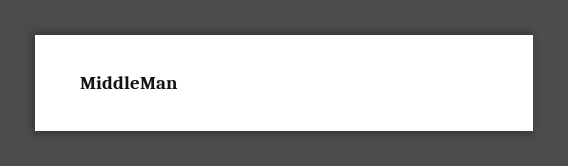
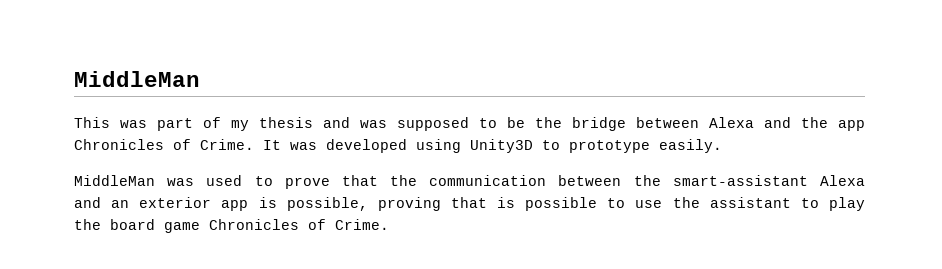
[80,76,178,89] MiddleMan -> [74,71,200,87] [74,117,865,131] [74,139,722,153] [74,175,865,189] [74,197,865,211] [74,219,389,233] MiddleMan // This was part of my thesis and was supposed to be the bridge between Alexa and the app Chronicles of Crime. It was developed using Unity3D to prototype easily. // MiddleMan was used to prove that the communication between the smart-assistant Alexa and an exterior app is possible, proving that is possible to use the assistant to play the board game Chronicles of Crime.

